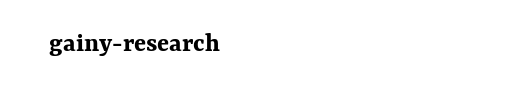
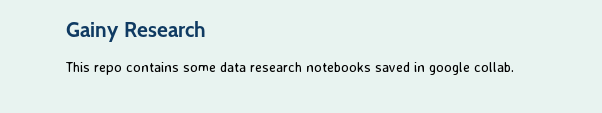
[49,33,220,56] gainy-research -> [66,21,206,42] [65,62,514,75] Gainy Research // This repo contains some data research notebooks saved in google collab.

